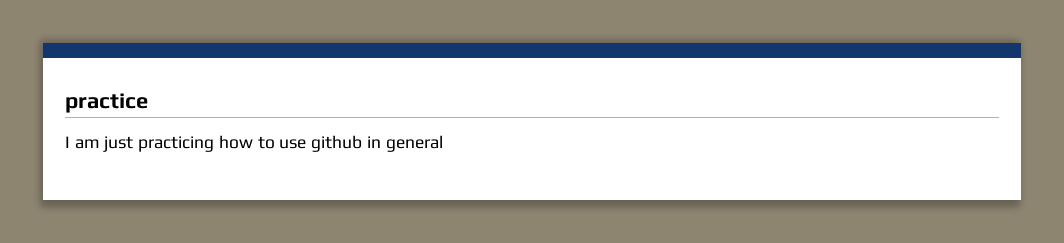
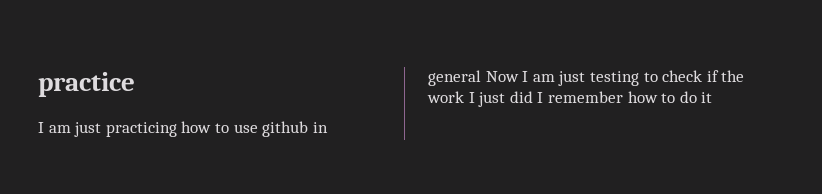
(443, 143) none -> [485,70,745,86] [427,91,713,107] Now I am just testing to check if the work I just did I remember how to do it

